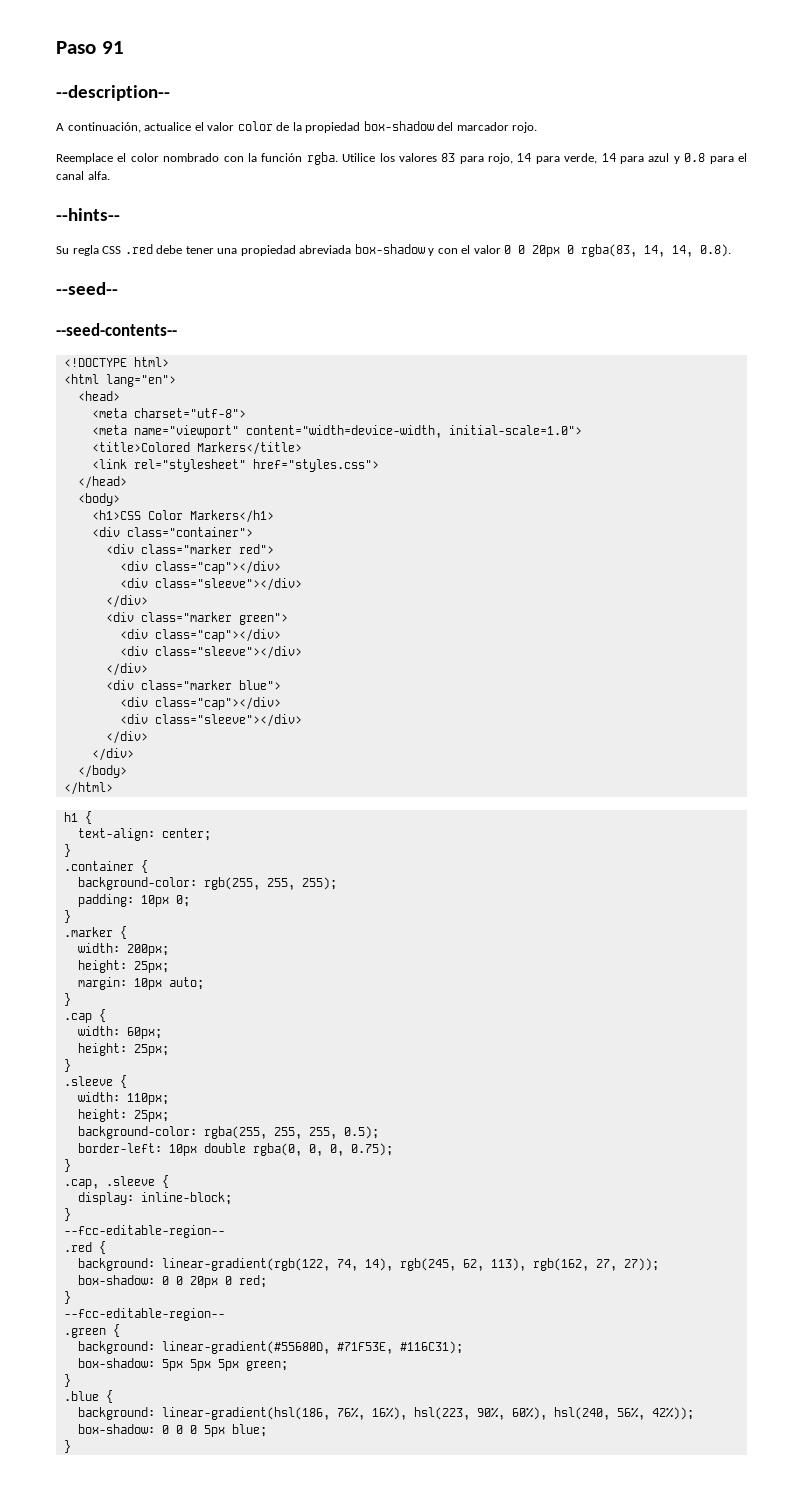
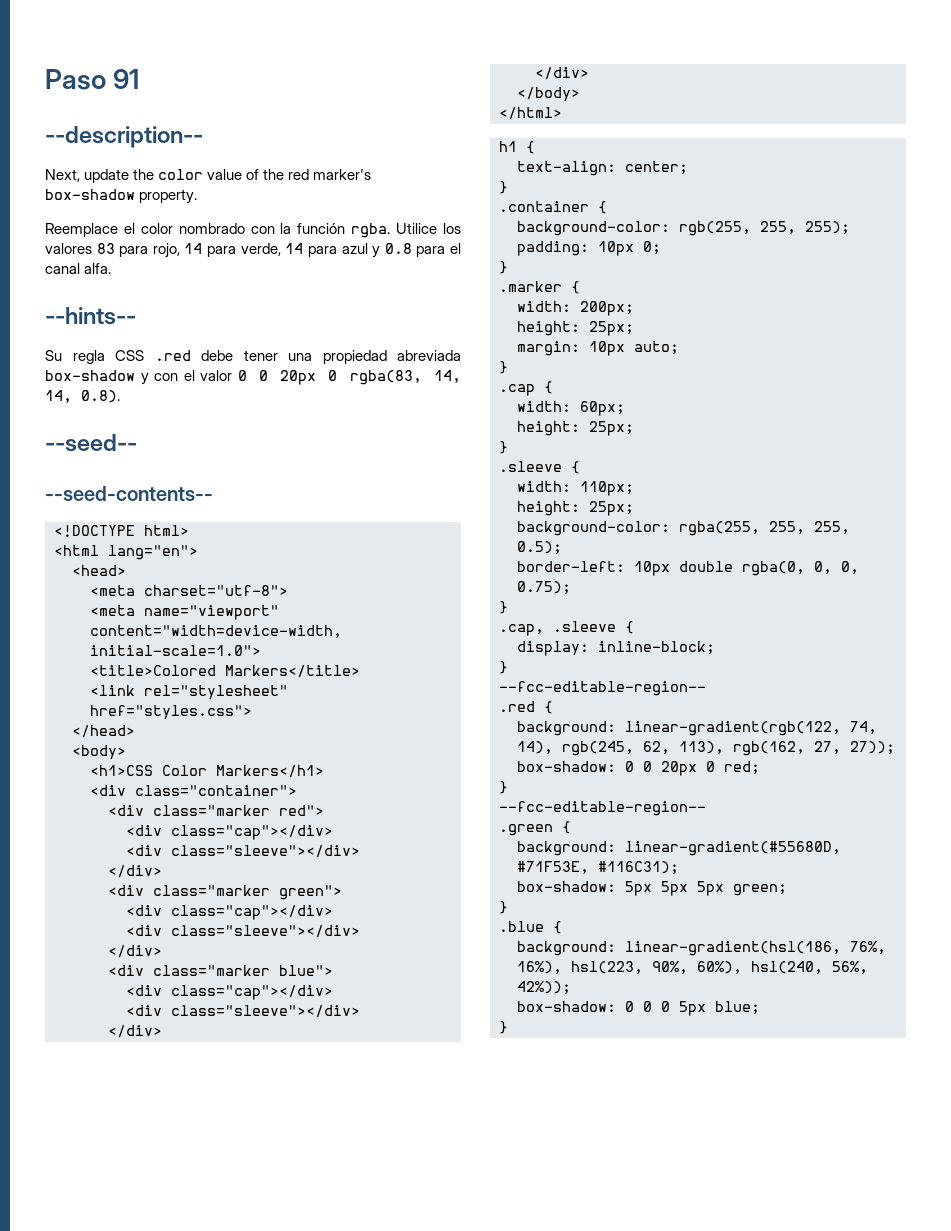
[56,121,538,133] A continuación, actualice el valor color de la propiedad box-shadow del marcador rojo. -> [45,169,372,183] [45,189,198,204] Next, update the color value of the red marker's box-shadow property.

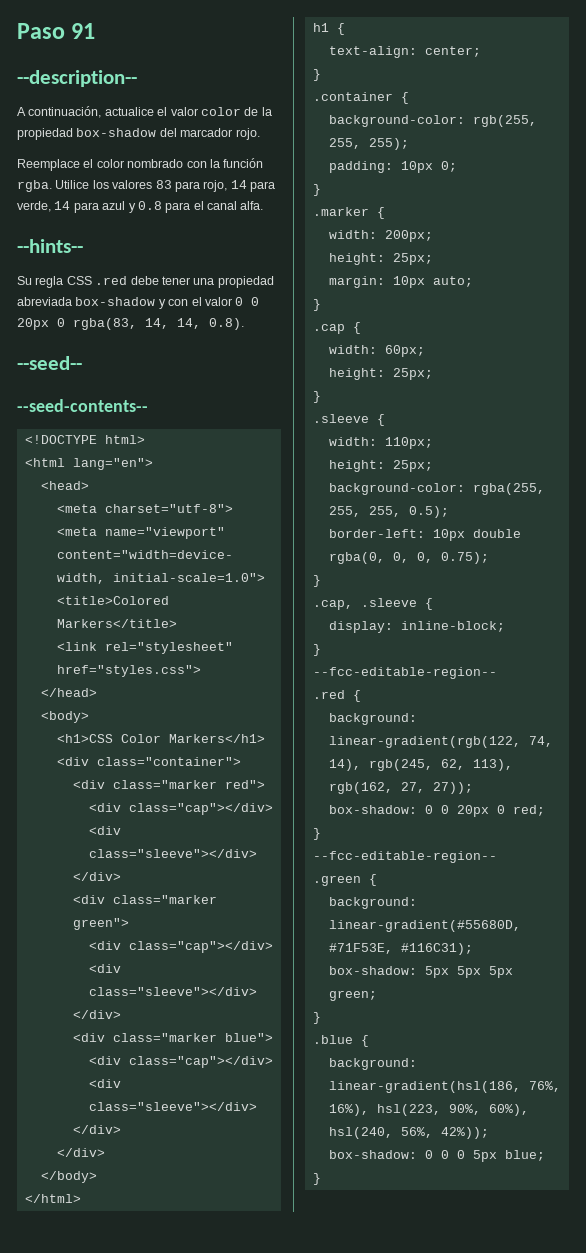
[45,169,372,183] [45,189,198,204] Next, update the color value of the red marker's box-shadow property. -> [17,106,272,118] [17,128,260,140] A continuación, actualice el valor color de la propiedad box-shadow del marcador rojo.

